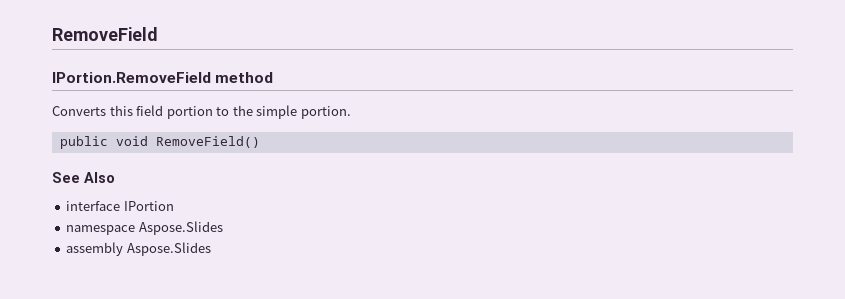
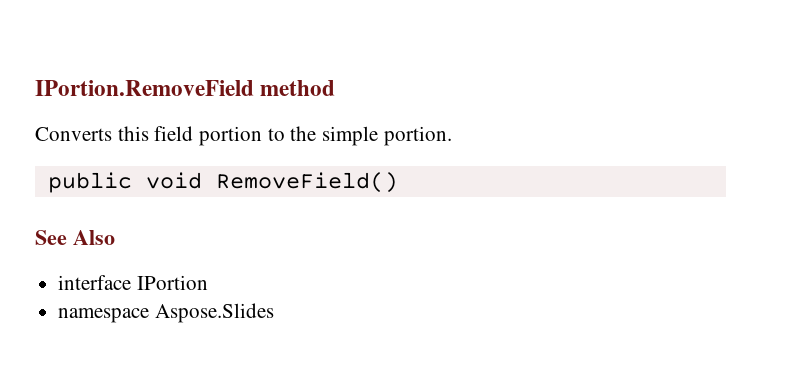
[52,27,158,41] RemoveField // -> (35, 88) none
[66,242,211,256] // assembly Aspose.Slides -> (274, 313) none

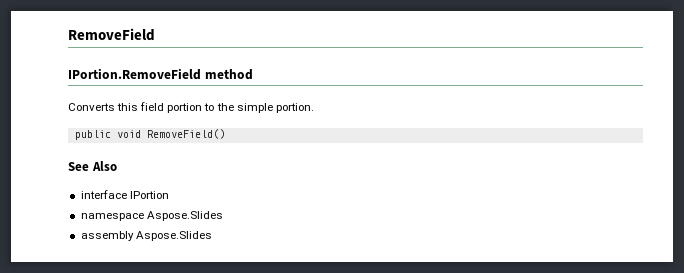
(35, 88) none -> [68,28,155,41] RemoveField //
(274, 313) none -> [80,231,212,241] // assembly Aspose.Slides

